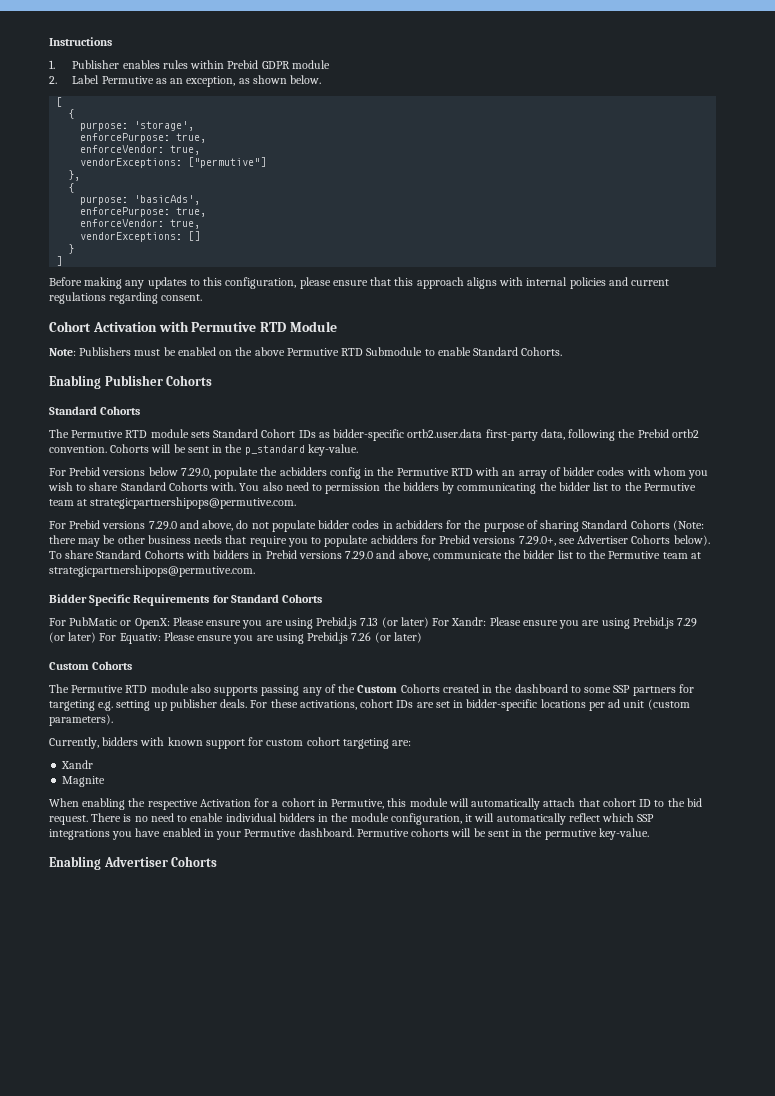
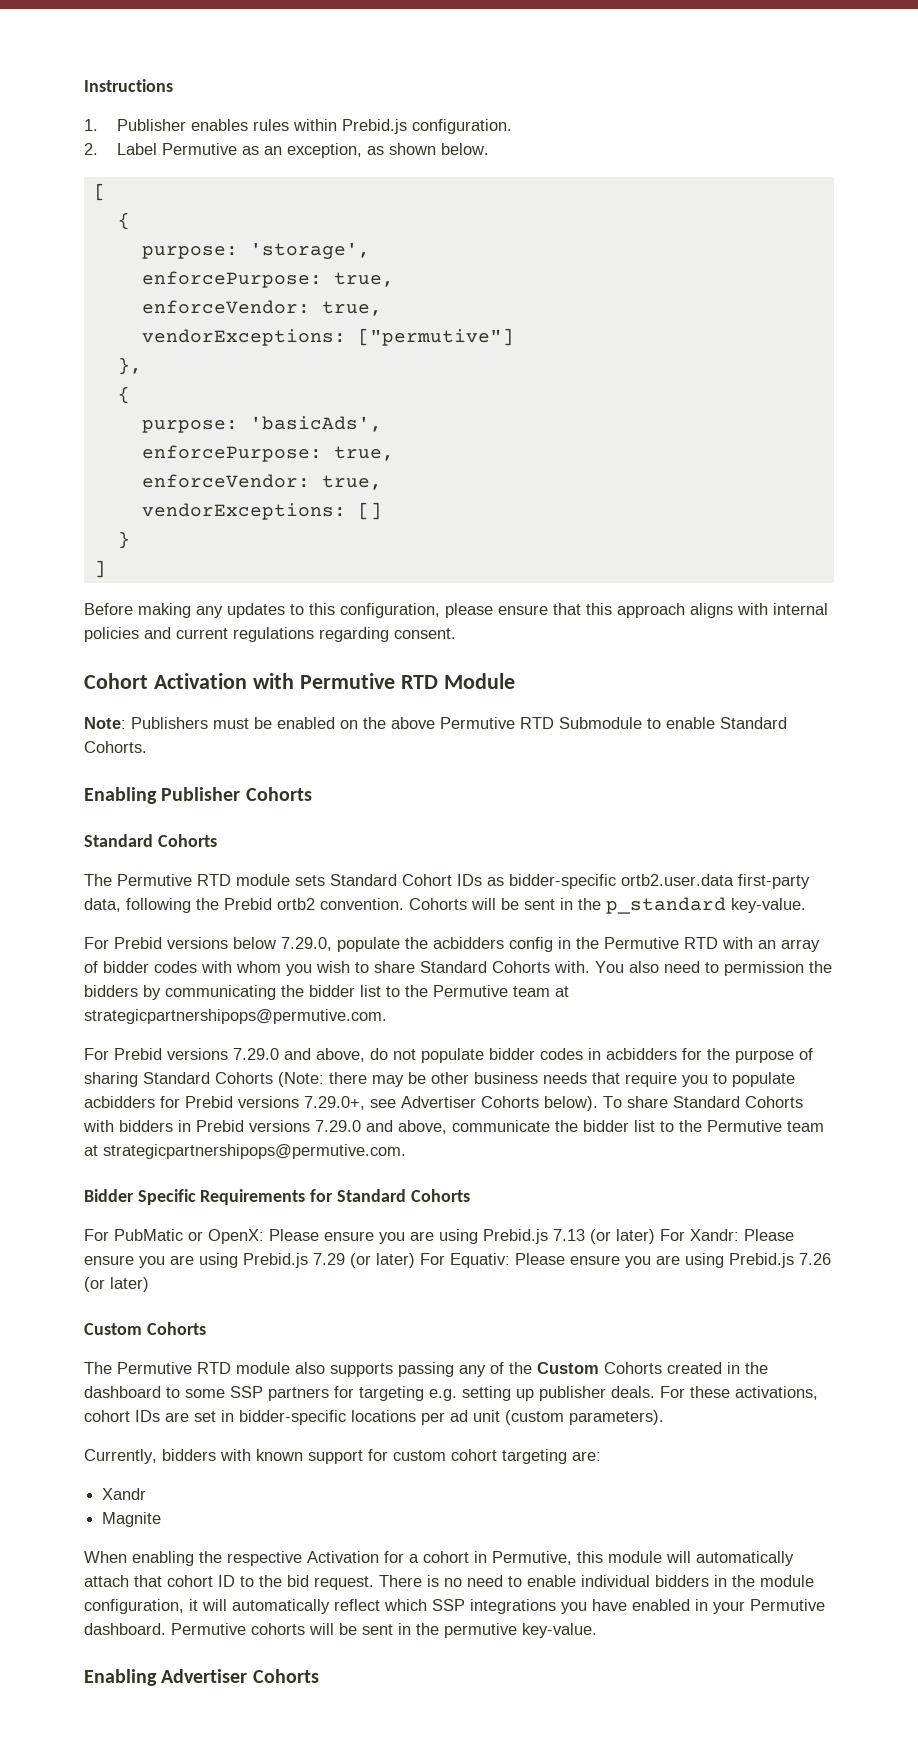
[227,60,330,69] Prebid GDPR module -> [341,119,512,134] Prebid.js configuration.

